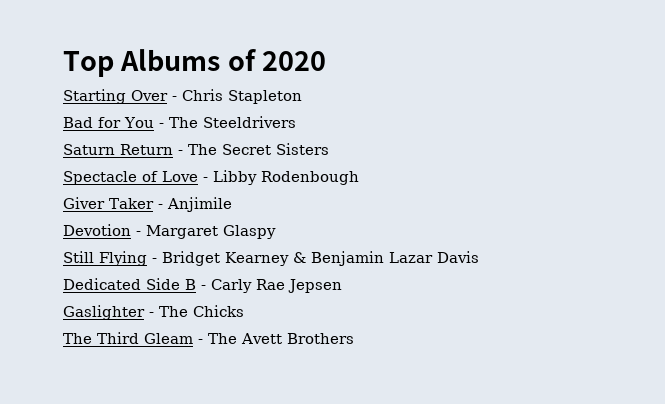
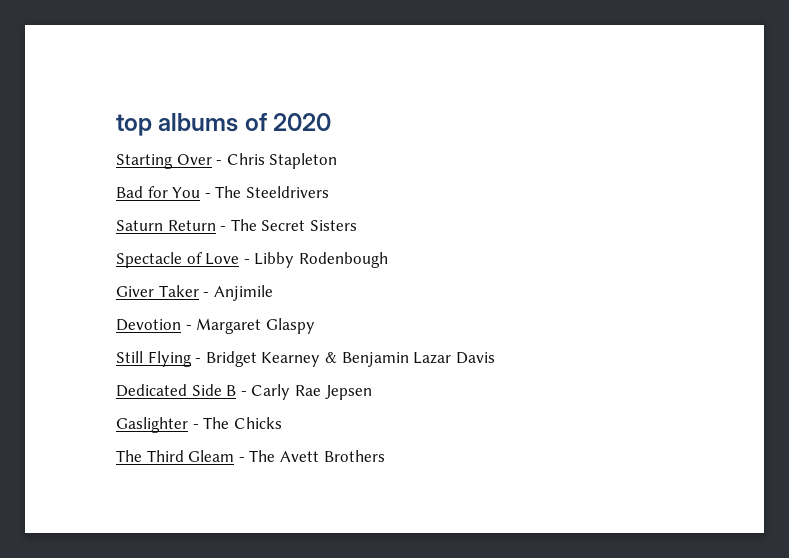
[63,49,221,77] Top Albums -> [116,113,239,136] top albums

